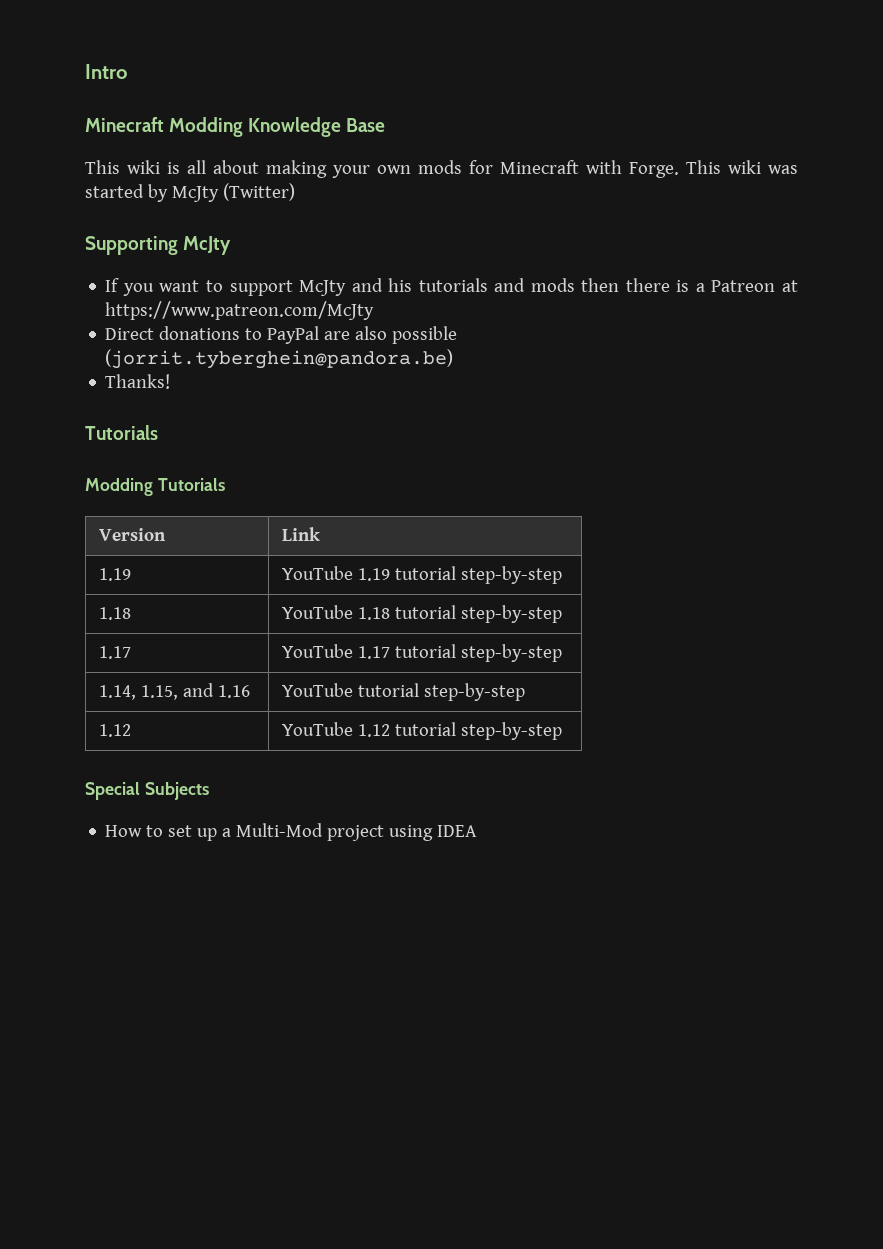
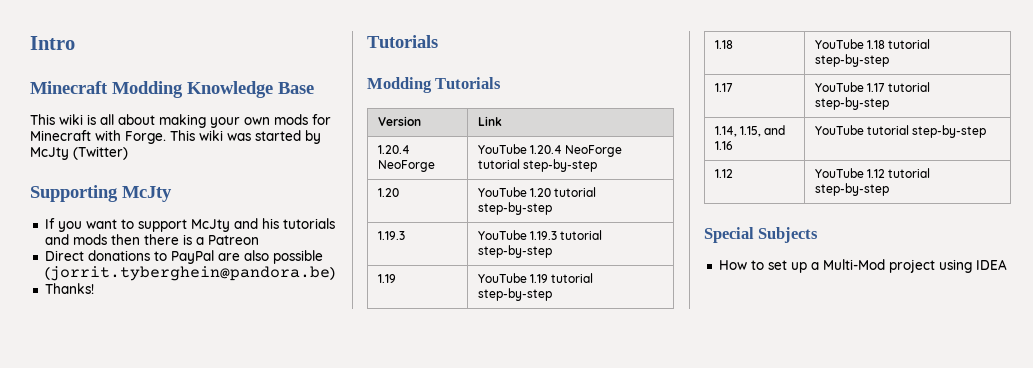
[781,280,798,292] [105,301,375,320] at https://www.patreon.com/McJty -> (259, 240) none
(320, 534) none -> [377,145,410,154] [377,160,435,172] [477,144,623,157] [477,159,597,172] [377,188,399,197] [477,187,597,197] [477,202,552,215] [377,231,405,240] [477,230,603,240] [477,245,552,258] // 1.20.4 NeoForge | YouTube 1.20.4 NeoForge tutorial step-by-step // 1.20 | YouTube 1.20 tutorial step-by-step // 1.19.3 | YouTube 1.19.3 tutorial step-by-step

